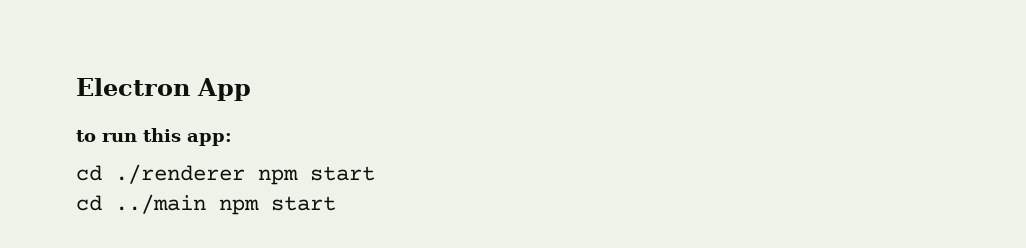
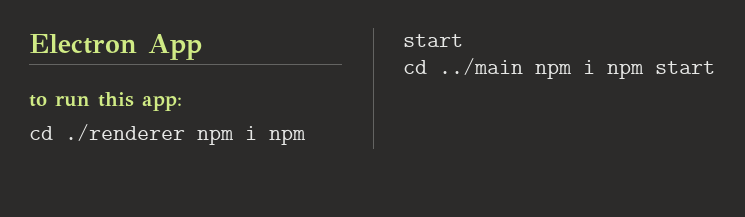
(298, 177) none -> [245,126,306,145] i npm
(259, 207) none -> [583,60,644,79] i npm

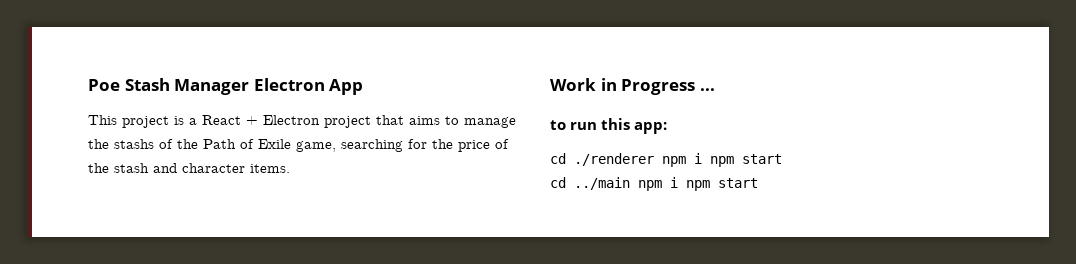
(29, 44) none -> [88,78,250,95] Poe Stash Manager
(202, 47) none -> [88,115,516,128] [88,139,509,152] [88,163,290,173] [550,78,715,95] // This project is a React + Electron project that aims to manage the stashs of the Path of Exile game, searching for the price of the stash and character items. // Work in Progress ...

